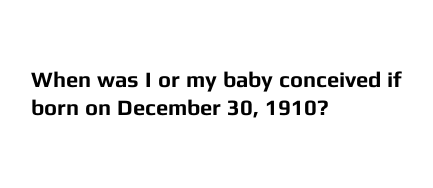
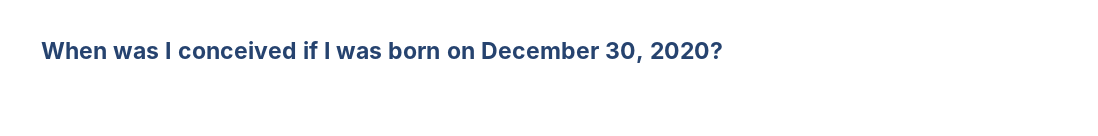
[157,71,402,92] or my baby conceived if -> [177,41,383,59] conceived if I was
[264,100,329,116] 1910? -> [650,42,724,59] 2020?

